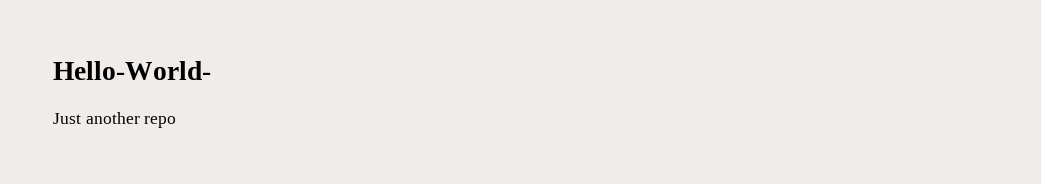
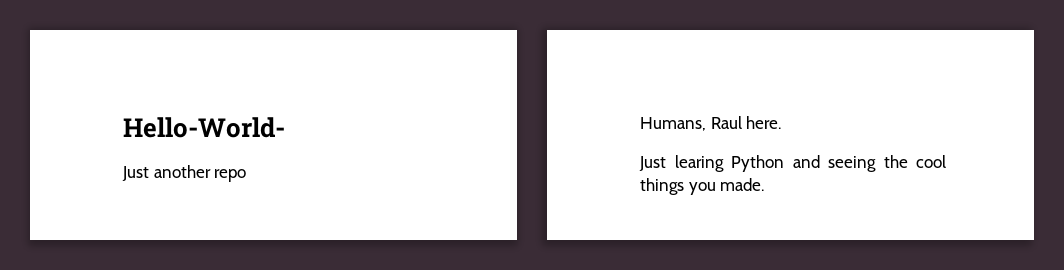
(177, 122) none -> [640,116,782,131] [639,155,946,172] [640,178,765,195] // Humans, Raul here. // Just learing Python and seeing the cool things you made.

